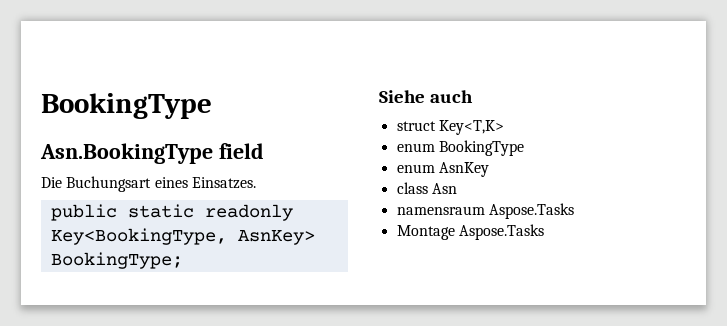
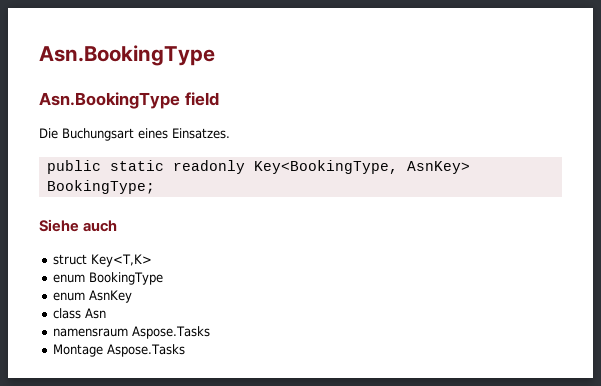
[41,93,212,119] BookingType -> [39,45,215,66] Asn.BookingType

